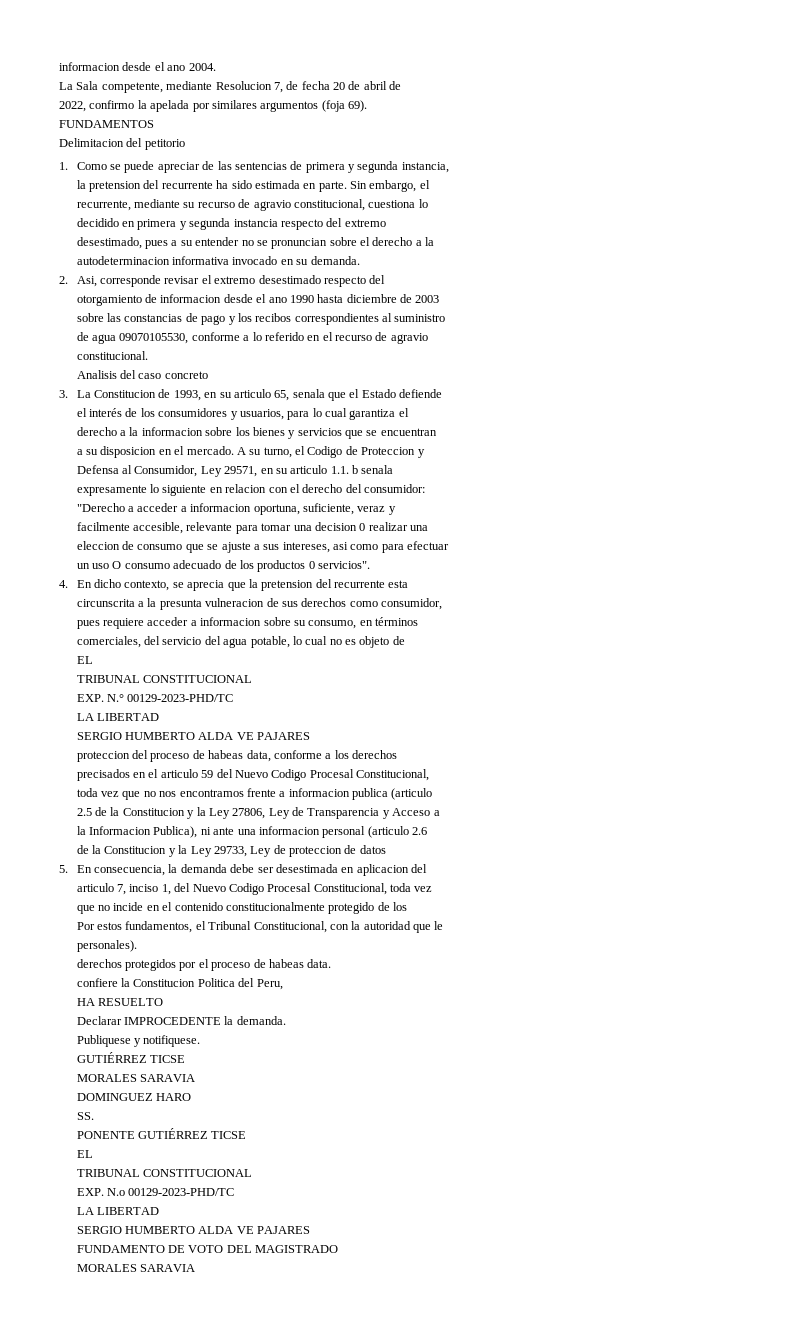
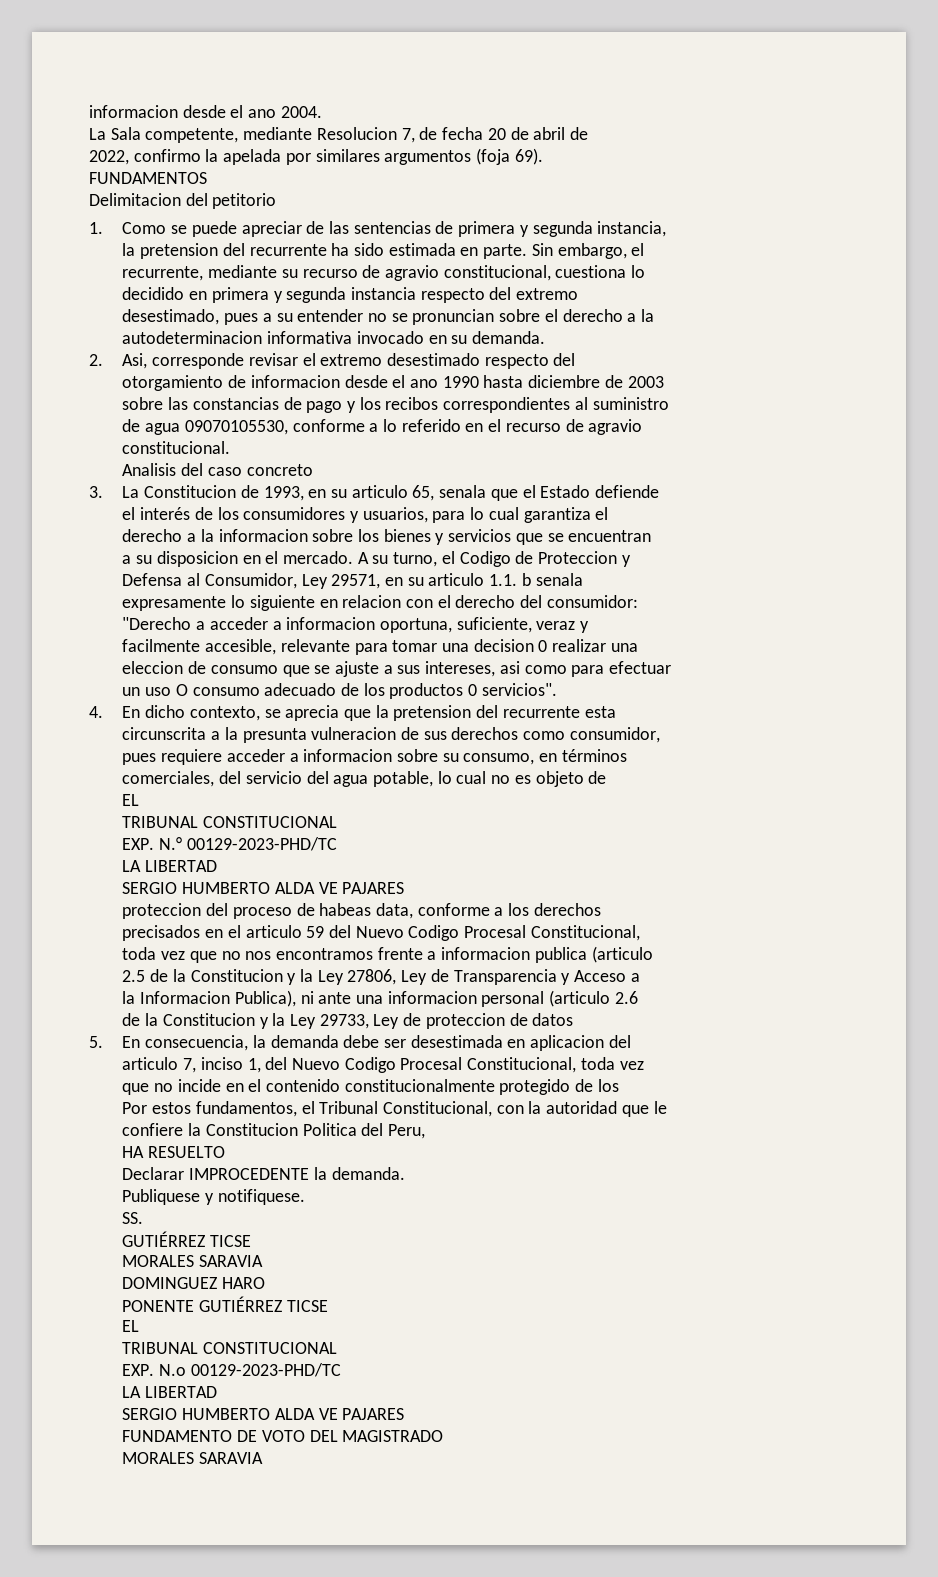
[76,940,137,952] [76,959,332,971] // personales). // derechos protegidos por el proceso de habeas data. -> (667, 1107) none
(201, 1041) none -> [122,1212,144,1224] // SS.
[76,1112,94,1120] // SS. -> (266, 1283) none

